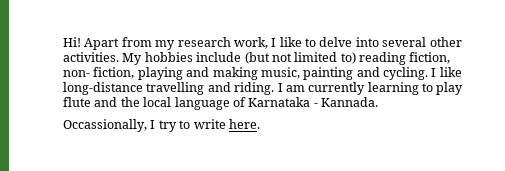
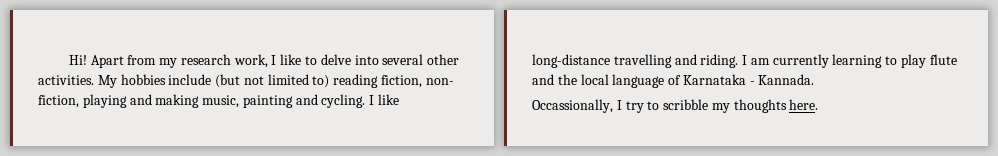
[193,119,226,129] write -> [663,99,787,113] scribble my thoughts

